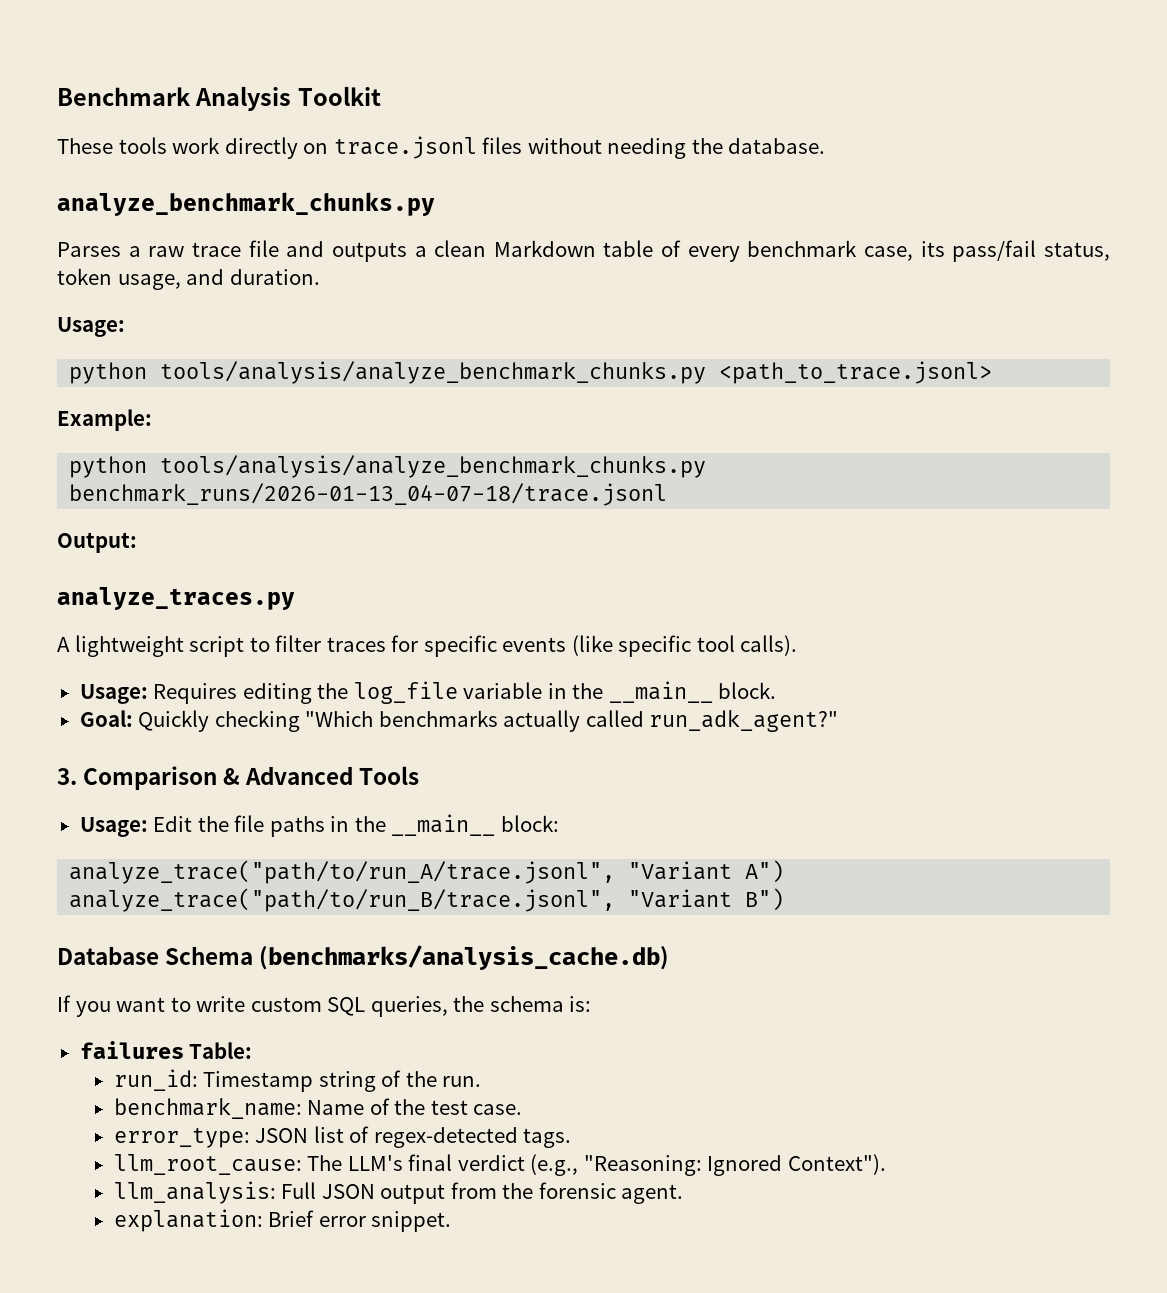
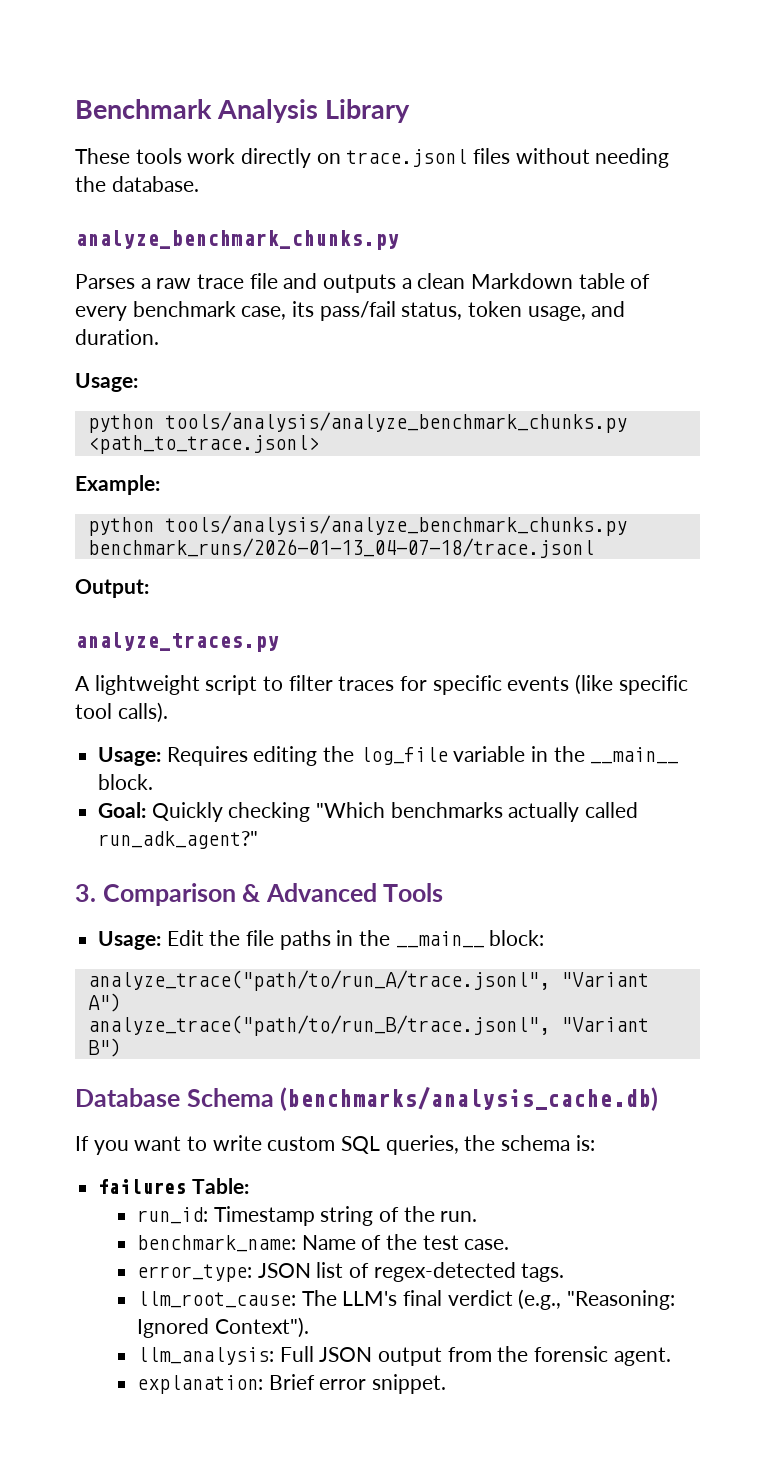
[297,86,381,106] Toolkit -> [325,99,411,123] Library

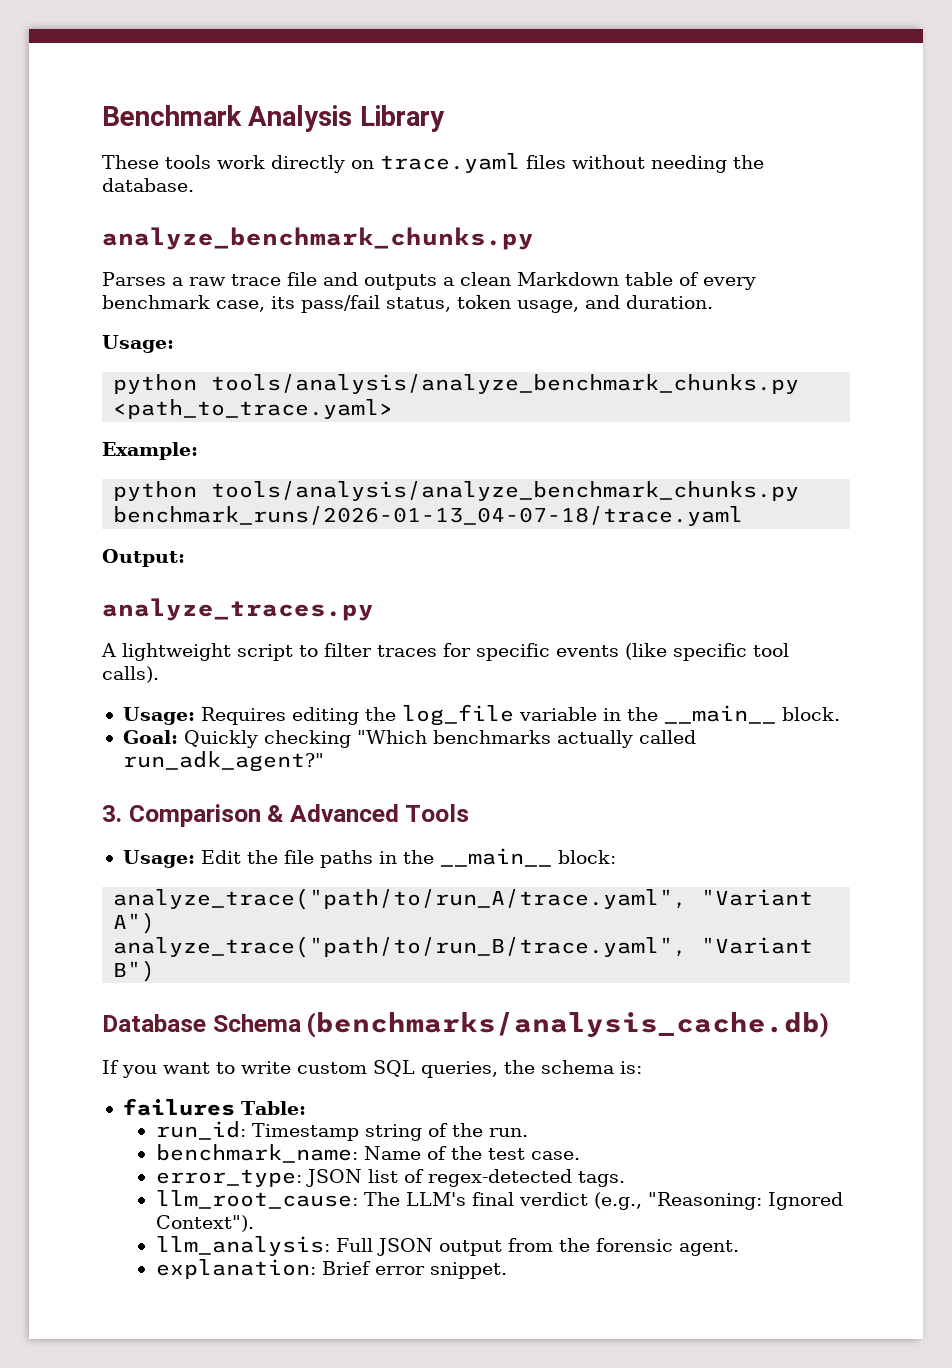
[346,149,468,167] trace.jsonl -> [380,153,520,173] trace.yaml
[87,435,319,454] <path_to_trace.jsonl> -> [113,399,394,419] <path_to_trace.yaml>
[87,538,594,558] benchmark_runs/2026-01-13_04-07-18/trace.jsonl -> [113,506,744,526] benchmark_runs/2026-01-13_04-07-18/trace.yaml
[87,970,550,991] analyze_trace("path/to/run_A/trace.jsonl", -> [113,888,688,910] analyze_trace("path/to/run_A/trace.yaml",
[87,1015,550,1036] analyze_trace("path/to/run_B/trace.jsonl", -> [113,936,688,958] analyze_trace("path/to/run_B/trace.yaml",

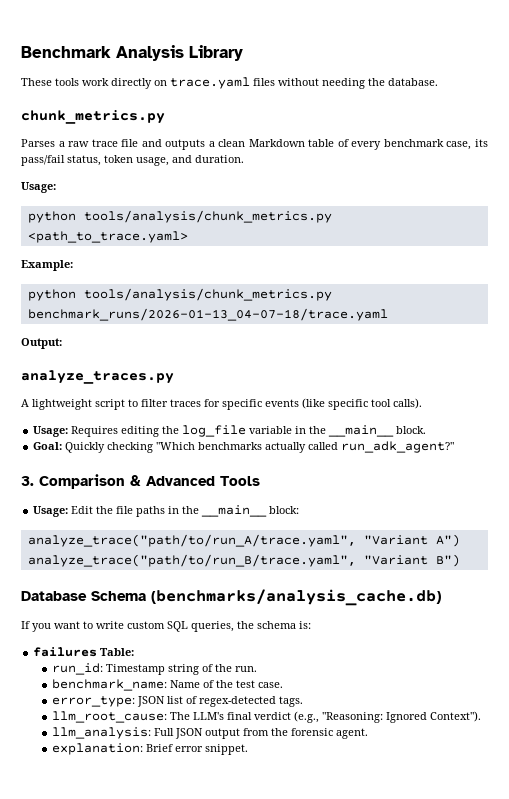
[102,227,534,250] analyze_benchmark_chunks.py -> [21,110,165,124] chunk_metrics.py
[211,374,800,394] tools/analysis/analyze_benchmark_chunks.py -> [83,210,332,223] tools/analysis/chunk_metrics.py
[211,481,800,501] tools/analysis/analyze_benchmark_chunks.py -> [83,288,332,301] tools/analysis/chunk_metrics.py

